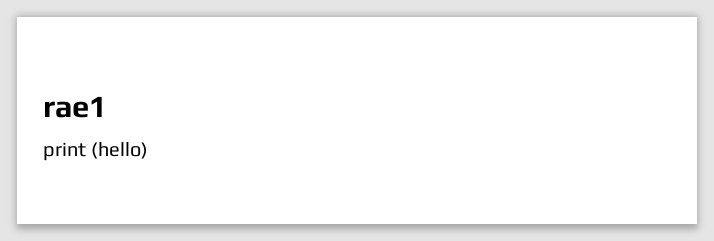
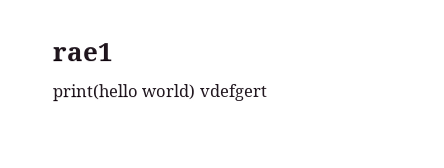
[43,142,149,161] print (hello) -> [53,83,268,102] print(hello world) vdefgert

